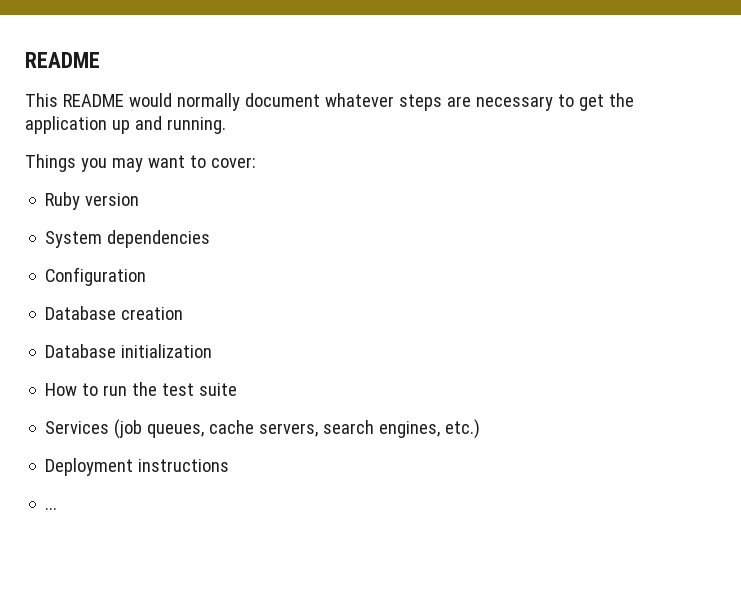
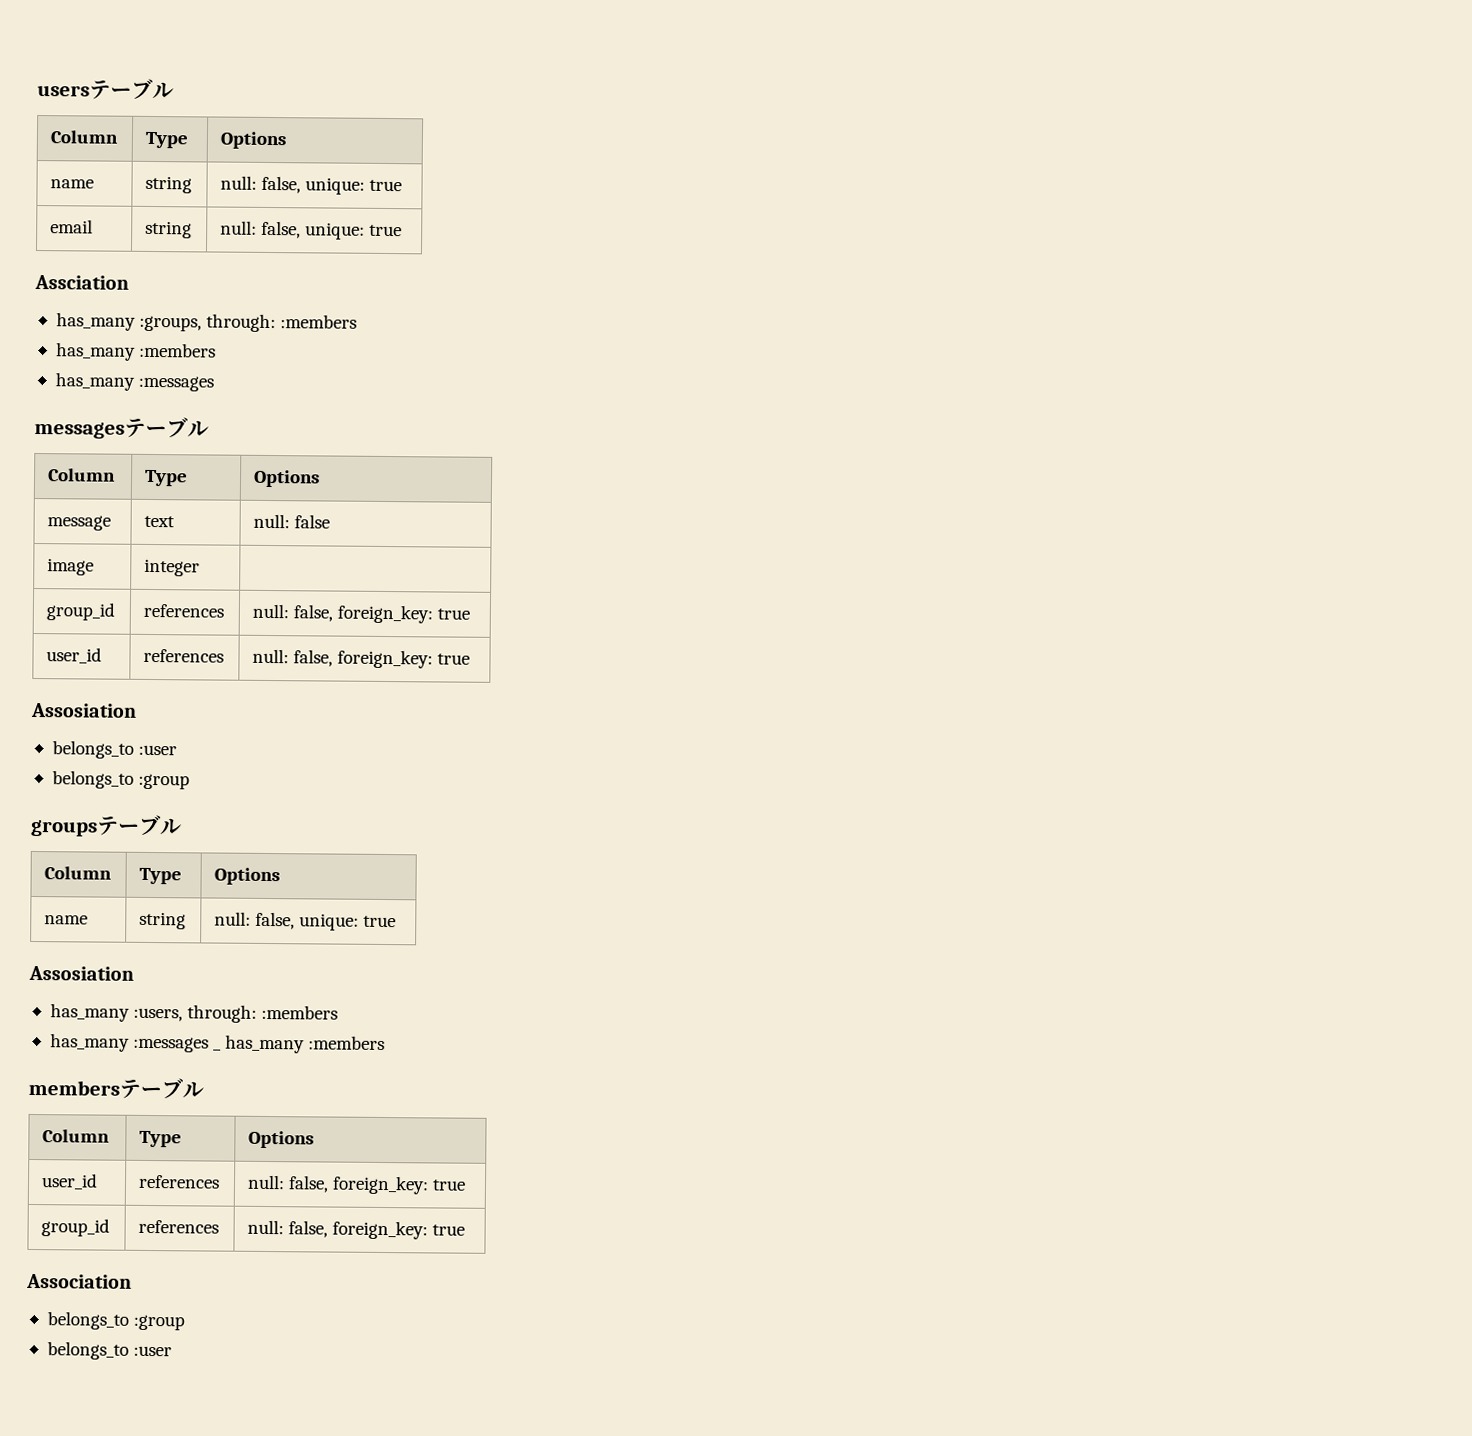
[25,52,100,68] [25,93,634,111] [25,116,226,134] [25,154,256,172] [45,192,140,210] [45,230,211,248] [45,267,147,286] [45,306,184,320] [45,344,213,358] [45,382,238,396] [45,419,481,439] [45,458,230,476] [45,507,58,510] README // This README would normally document whatever steps are necessary to get the application up and running. // Things you may want to cover: // Ruby version // System dependencies // Configuration // Database creation // Database initialization // How to run the test suite // Services (job queues, cache servers, search engines, etc.) // Deployment instructions // ... -> [37,78,174,100] [50,130,120,144] [145,131,189,149] [220,131,287,150] [50,179,95,189] [145,175,193,194] [220,175,403,195] [50,219,94,234] [145,220,193,239] [220,220,403,240] [34,274,129,290] [55,312,358,333] [55,342,217,361] [54,372,215,392] [34,417,209,439] [48,468,117,482] [144,469,189,487] [253,469,321,488] [47,515,112,531] [144,515,176,528] [253,513,331,529] [47,558,95,576] [144,558,201,577] [46,602,116,621] [143,603,225,618] [252,603,471,624] [46,647,103,664] [143,648,225,663] [252,648,471,669] [30,702,137,718] [51,740,178,759] [51,770,191,790] [30,814,182,837] [44,866,113,880] [139,867,183,885] [214,867,281,886] [44,915,89,925] [139,911,187,930] [214,911,397,931] [28,965,134,981] [49,1003,339,1023] [49,1033,386,1054] [28,1078,204,1100] [42,1129,111,1143] [139,1130,183,1148] [248,1130,315,1149] [41,1173,99,1190] [138,1174,221,1189] [247,1174,467,1195] [41,1218,111,1237] [138,1219,220,1234] [247,1219,466,1240] [26,1273,132,1289] [46,1311,186,1331] [46,1341,173,1360] usersテーブル // Column | Type | Options // name | string | null: false, unique: true // email | string | null: false, unique: true // Assciation // has_many :groups, through: :members // has_many :members // has_many :messages // messagesテーブル // Column | Type | Options // message | text | null: false // image | integer | // group_id | references | null: false, foreign_key: true // user_id | references | null: false, foreign_key: true // Assosiation // belongs_to :user // belongs_to :group // groupsテーブル // Column | Type | Options // name | string | null: false, unique: true // Assosiation // has_many :users, through: :members // has_many :messages _ has_many :members // membersテーブル // Column | Type | Options // user_id | references | null: false, foreign_key: true // group_id | references | null: false, foreign_key: true // Association // belongs_to :group // belongs_to :user

